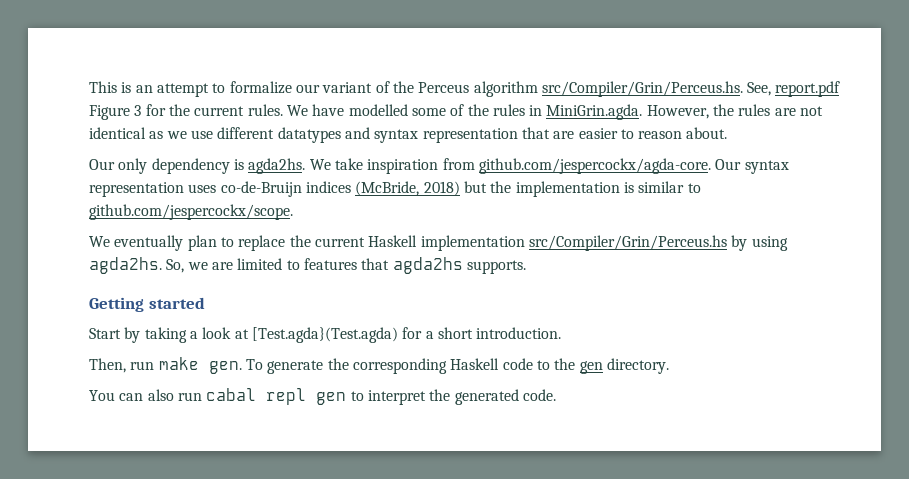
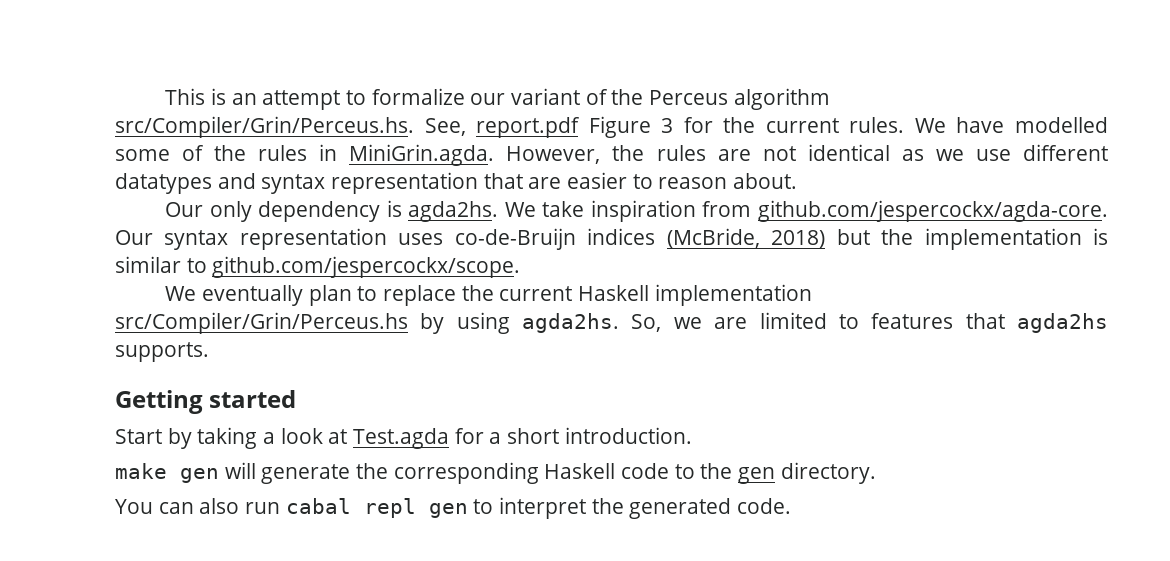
[251,327,398,343] [Test.agda}(Test.agda) -> [353,428,450,449] Test.agda
[89,357,263,374] Then, run make gen. To -> [115,462,256,483] make gen will

